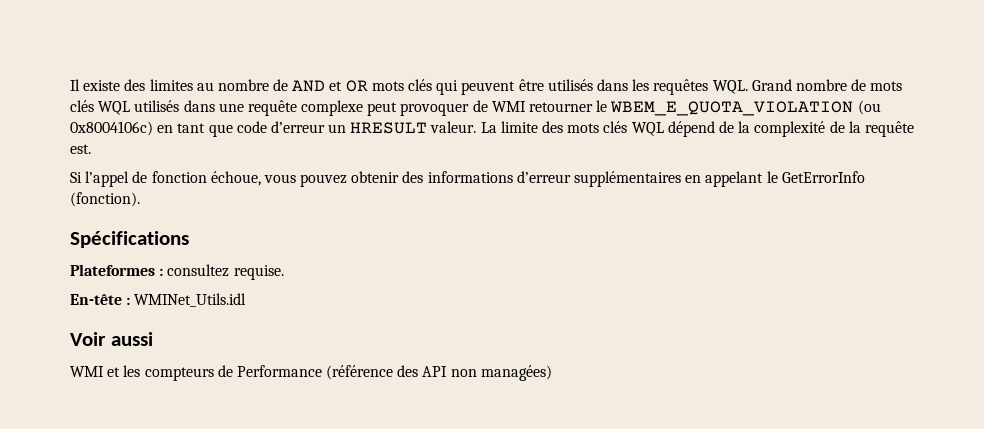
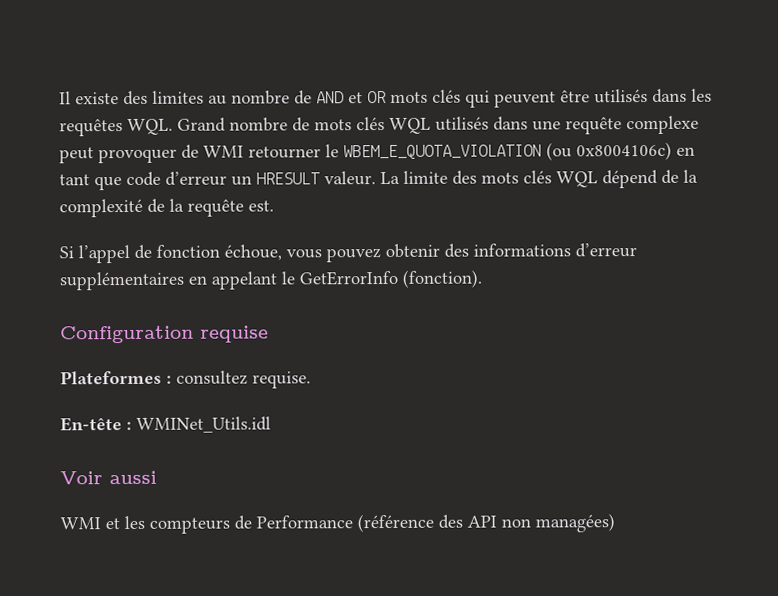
[70,231,189,248] Spécifications -> [60,325,269,344] Configuration requise

